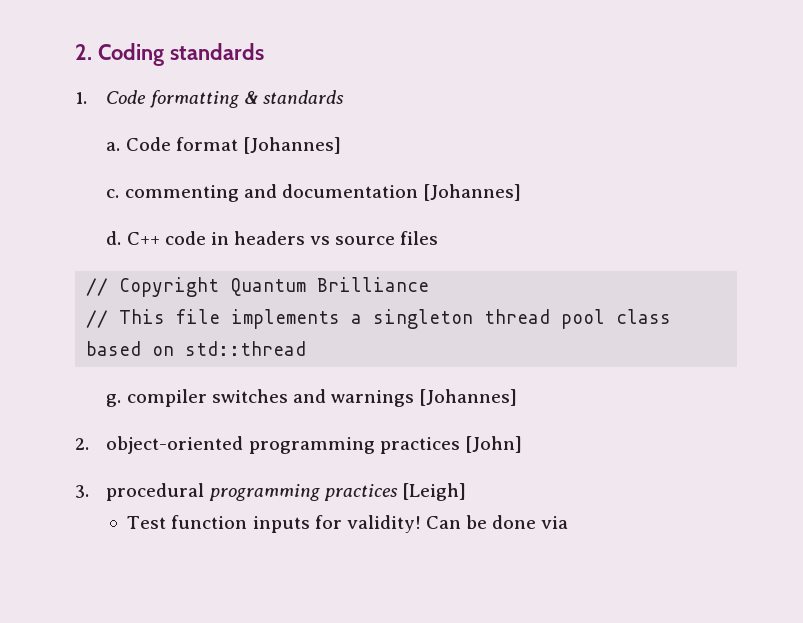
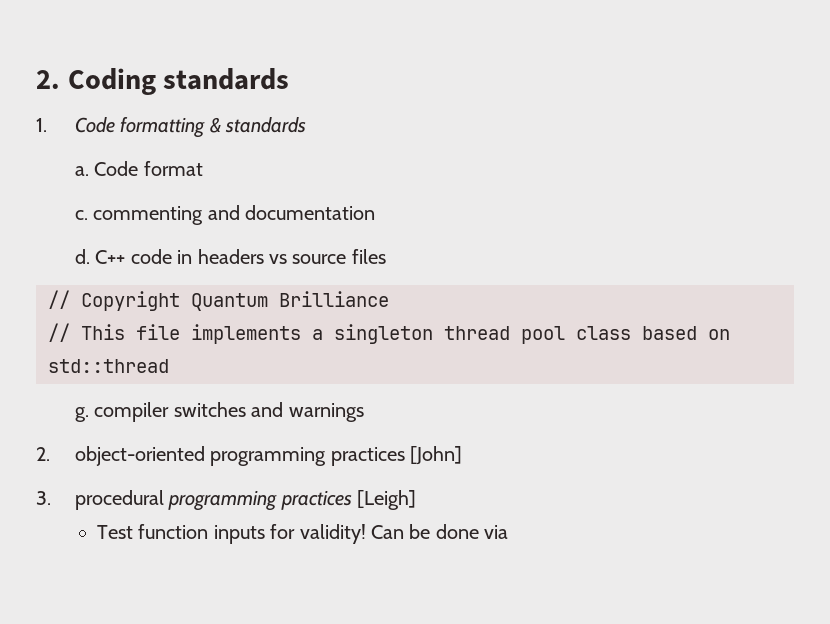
[242,137,341,154] [Johannes] -> (203, 168) none
[422,184,521,201] [Johannes] -> (376, 212) none
[419,389,518,406] [Johannes] -> (364, 412) none

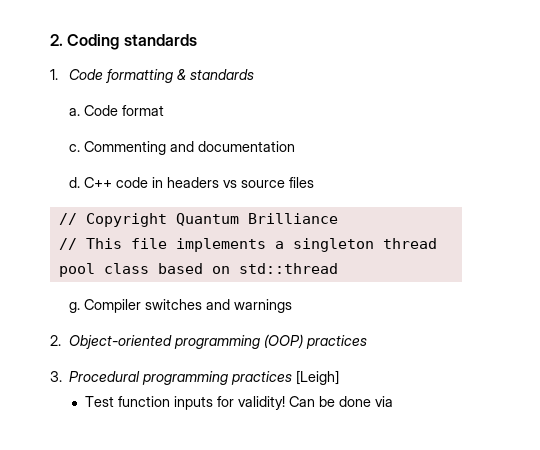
[93,206,204,225] commenting -> [84,141,167,155] Commenting
[94,402,170,422] compiler -> [84,299,142,313] Compiler
[75,446,463,466] object-oriented programming practices [John] -> [69,334,368,349] Object-oriented programming (OOP) practices
[75,490,165,510] procedural -> [69,371,141,382] Procedural

